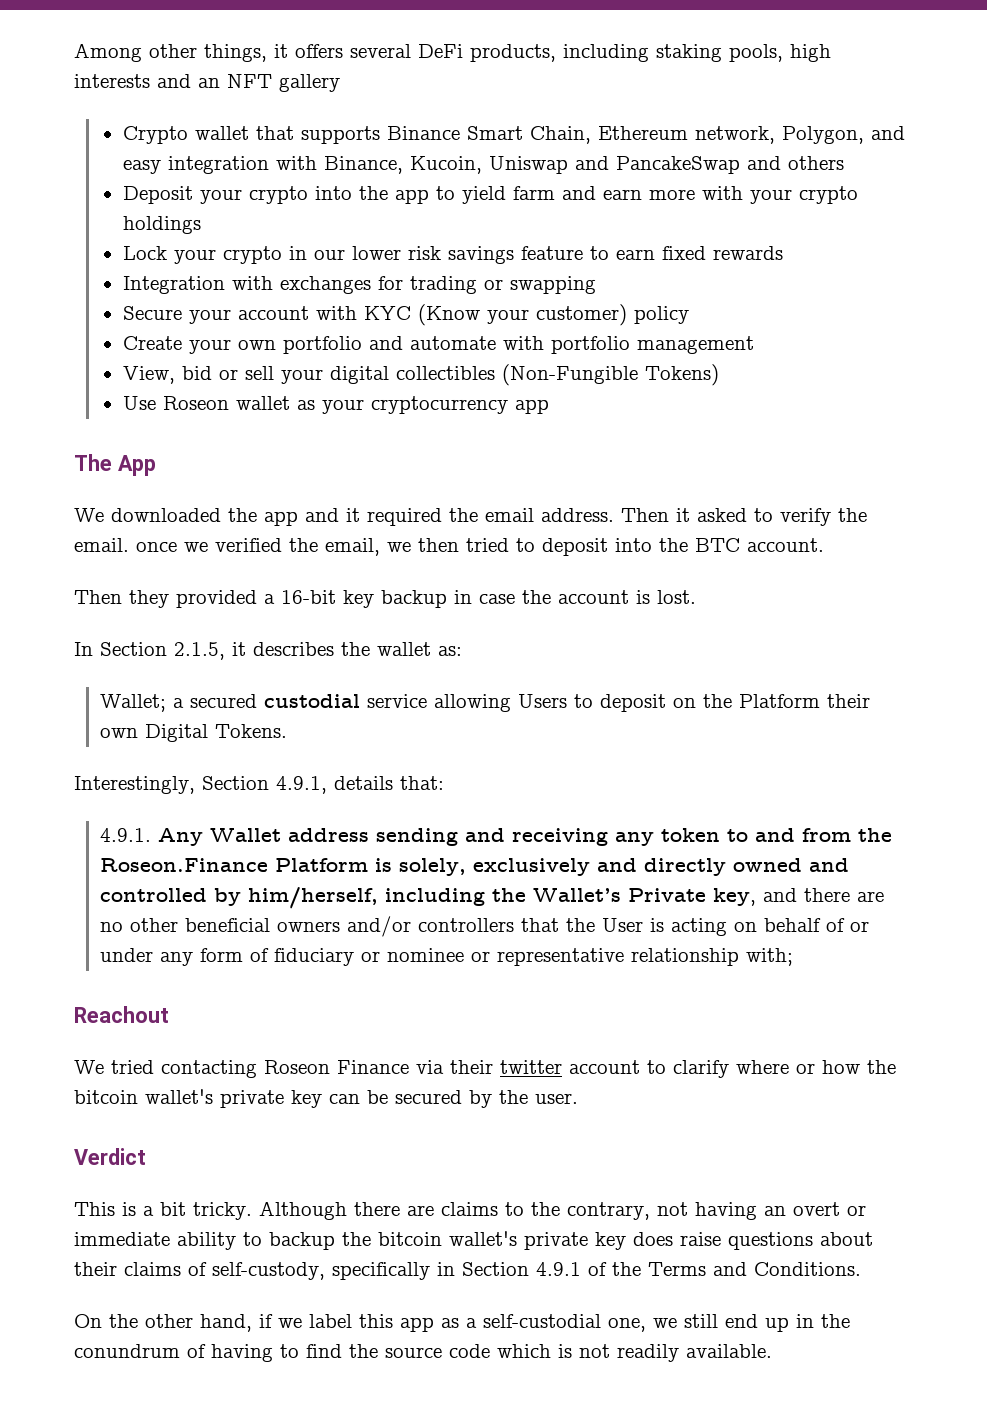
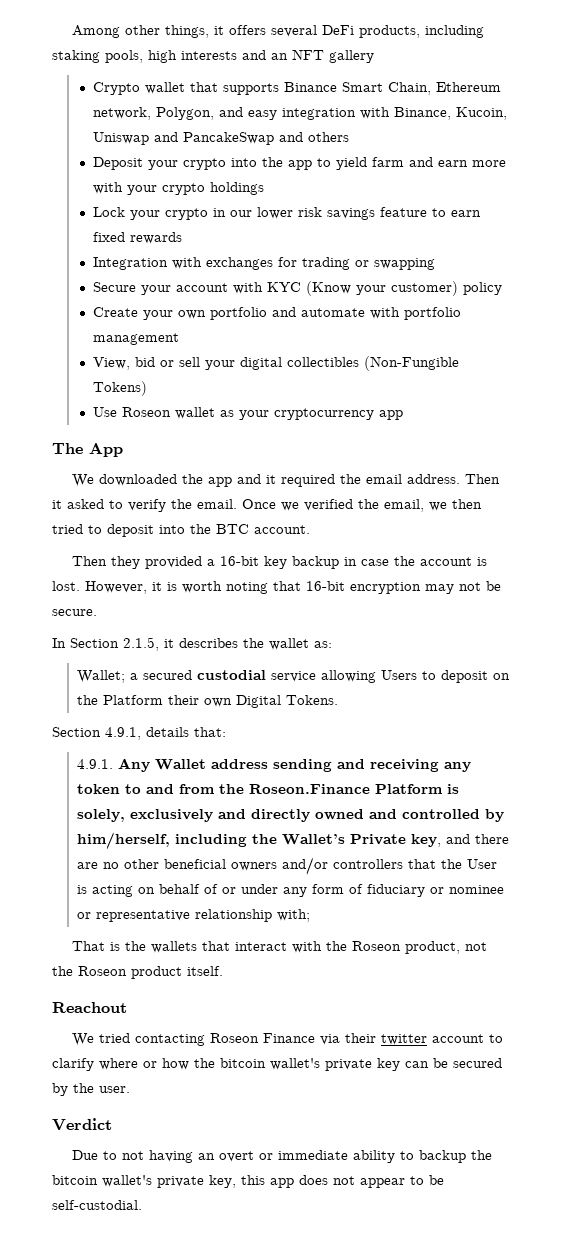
[136,542,177,552] once -> [242,499,276,509] Once
(696, 597) none -> [85,581,501,594] [52,609,97,616] However, it is worth noting that 16-bit encryption may not be secure.
[74,776,195,794] Interestingly, -> (339, 700) none
(794, 957) none -> [71,941,487,954] [52,966,223,979] // That is the wallets that interact with the Roseon product, not the Roseon product itself.
[74,1201,650,1220] This is a bit tricky. Although there are claims to the contrary, -> [71,1150,117,1160] Due to
[595,1232,873,1250] [74,1262,861,1280] [74,1314,850,1332] [74,1344,772,1362] key does raise questions about their claims of self-custody, specifically in Section 4.9.1 of the Terms and Conditions. // On the other hand, if we label this app as a self-custodial one, we still end up in the conundrum of having to find the source code which is not readily available. -> [209,1175,444,1188] [52,1200,142,1210] key, this app does not appear to be self-custodial.

